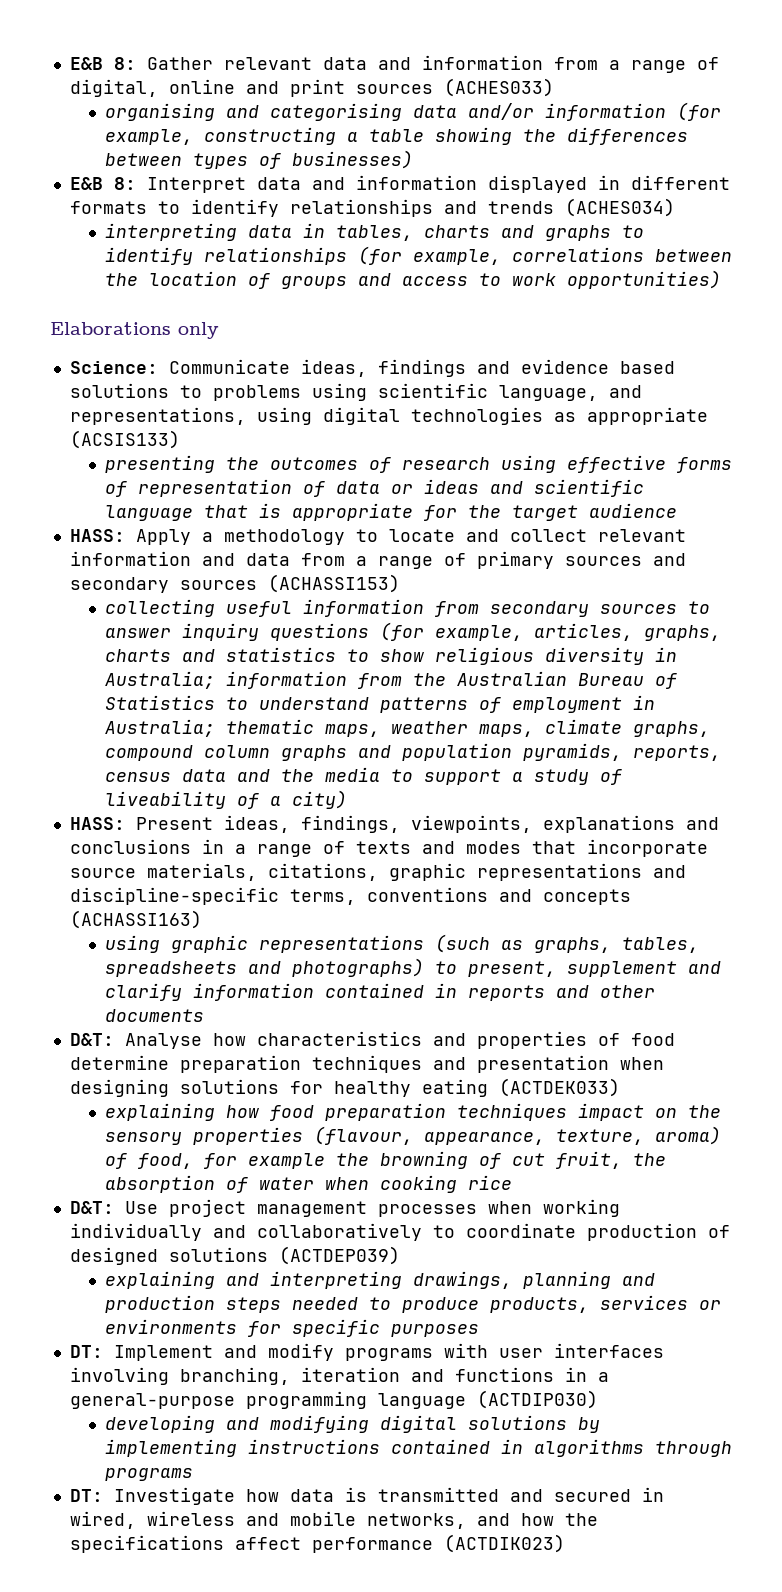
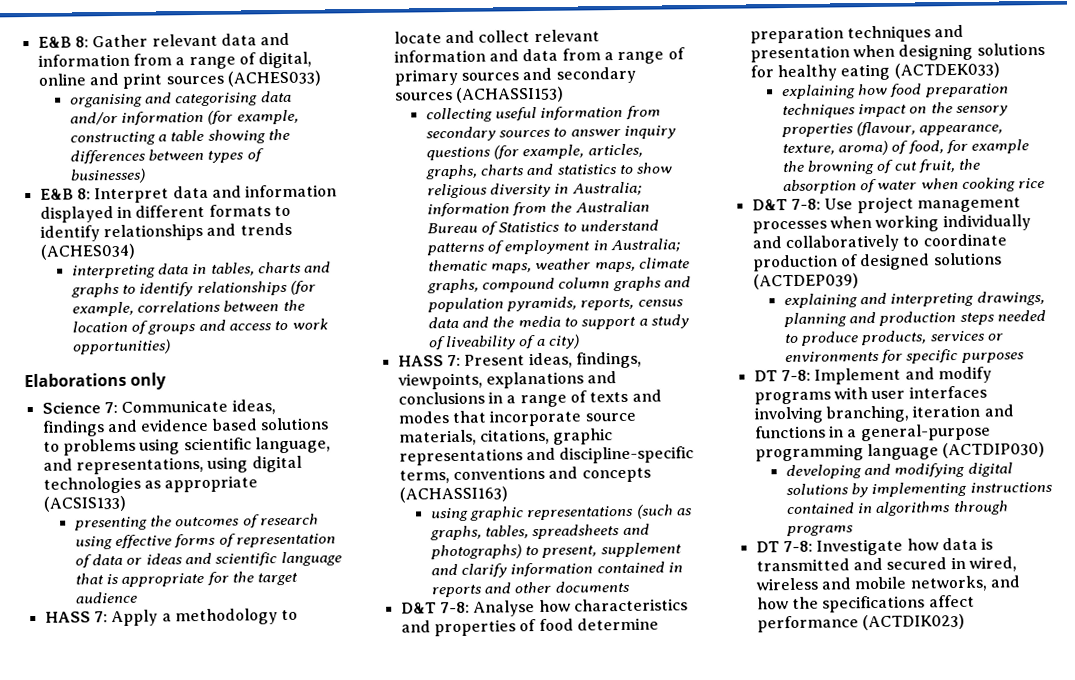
[69,361,158,374] Science: -> [41,401,118,414] Science 7:
[69,529,125,542] HASS: -> [44,611,108,623] HASS 7:
[69,817,125,830] HASS: -> [397,354,461,367] HASS 7:
[69,1033,114,1046] D&T: -> [400,601,470,614] D&T 7-8:
[69,1201,114,1214] D&T: -> [751,198,821,211] D&T 7-8:
[69,1345,103,1358] DT: -> [753,369,811,382] DT 7-8:
[69,1489,103,1502] DT: -> [755,540,813,553] DT 7-8:

